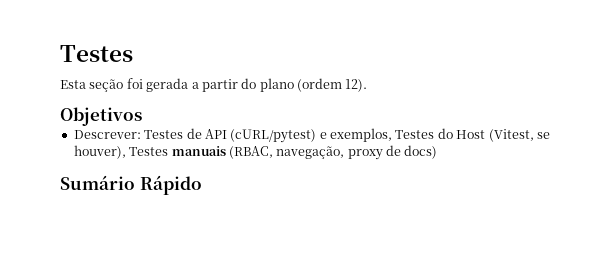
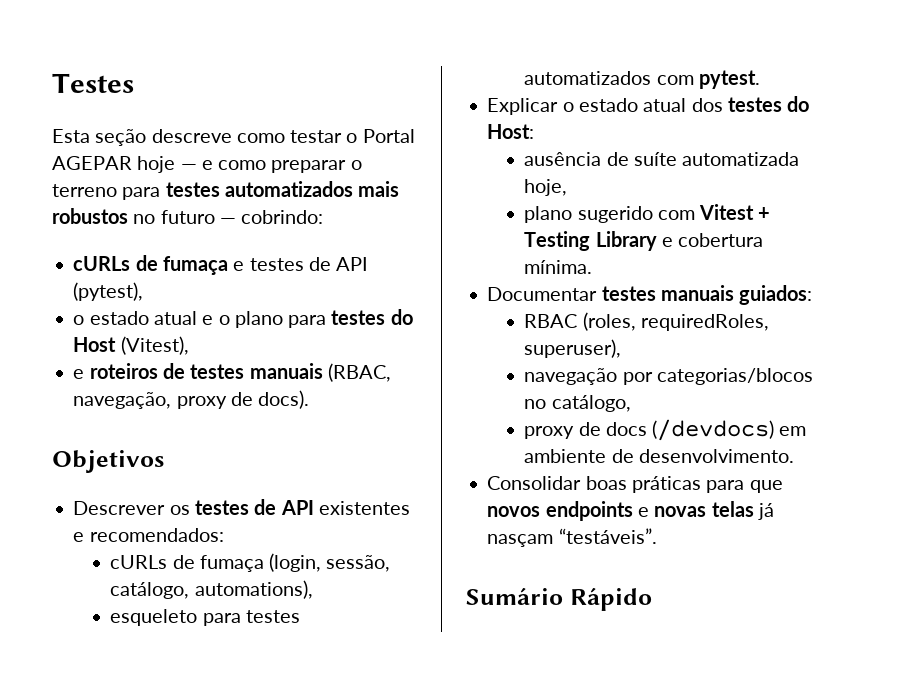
[126,78,368,92] [60,107,142,126] [73,128,550,143] [73,145,169,159] foi gerada a partir do plano (ordem 12). // Objetivos // Descrever: Testes de API (cURL/pytest) e exemplos, Testes do Host (Vitest, se houver), Testes -> [151,129,415,143] [52,156,362,173] [52,181,400,200] [52,208,324,224] [73,255,369,275] [73,282,144,301] [73,309,413,328] [73,336,189,355] [73,363,245,379] descreve como testar o Portal AGEPAR hoje — e como preparar o terreno para testes automatizados mais robustos no futuro — cobrindo: // cURLs de fumaça e testes de API (pytest), // o estado atual e o plano para testes do Host (Vitest), // e roteiros de testes
[404,145,438,159] docs) -> [258,390,310,409] [52,450,164,473] [73,499,410,515] [73,528,224,542] [110,553,391,572] [110,580,313,599] [110,609,300,626] [524,70,760,89] [487,96,810,115] [487,124,535,139] [524,152,800,166] [524,179,568,196] [524,204,771,223] [524,231,764,251] [524,260,593,274] [487,285,813,305] [524,312,769,331] [524,339,622,358] [524,368,813,385] [524,395,631,412] [524,419,807,441] [524,449,794,463] [487,476,783,493] [487,501,774,521] [487,528,657,547] docs). // Objetivos // Descrever os testes de API existentes e recomendados: // cURLs de fumaça (login, sessão, catálogo, automations), // esqueleto para testes automatizados com pytest. // Explicar o estado atual dos testes do Host: // ausência de suíte automatizada hoje, // plano sugerido com Vitest + Testing Library e cobertura mínima. // Documentar testes manuais guiados: // RBAC (roles, requiredRoles, superuser), // navegação por categorias/blocos no catálogo, // proxy de docs (/devdocs) em ambiente de desenvolvimento. // Consolidar boas práticas para que novos endpoints e novas telas já nasçam “testáveis”.

